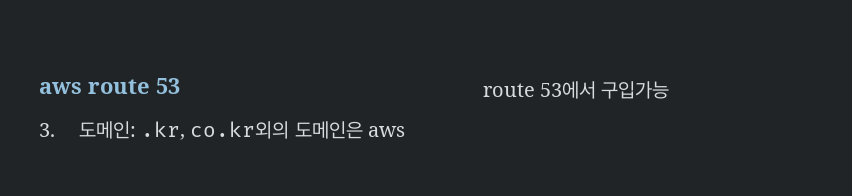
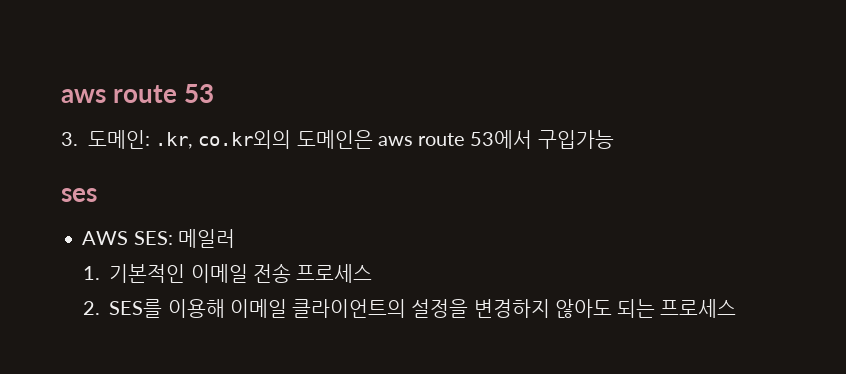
(670, 90) none -> [61,188,97,202] [82,229,235,248] [82,263,373,283] [82,299,737,318] // ses // AWS SES: 메일러 // 1. 기본적인 이메일 전송 프로세스 // 2. SES를 이용해 이메일 클라이언트의 설정을 변경하지 않아도 되는 프로세스

